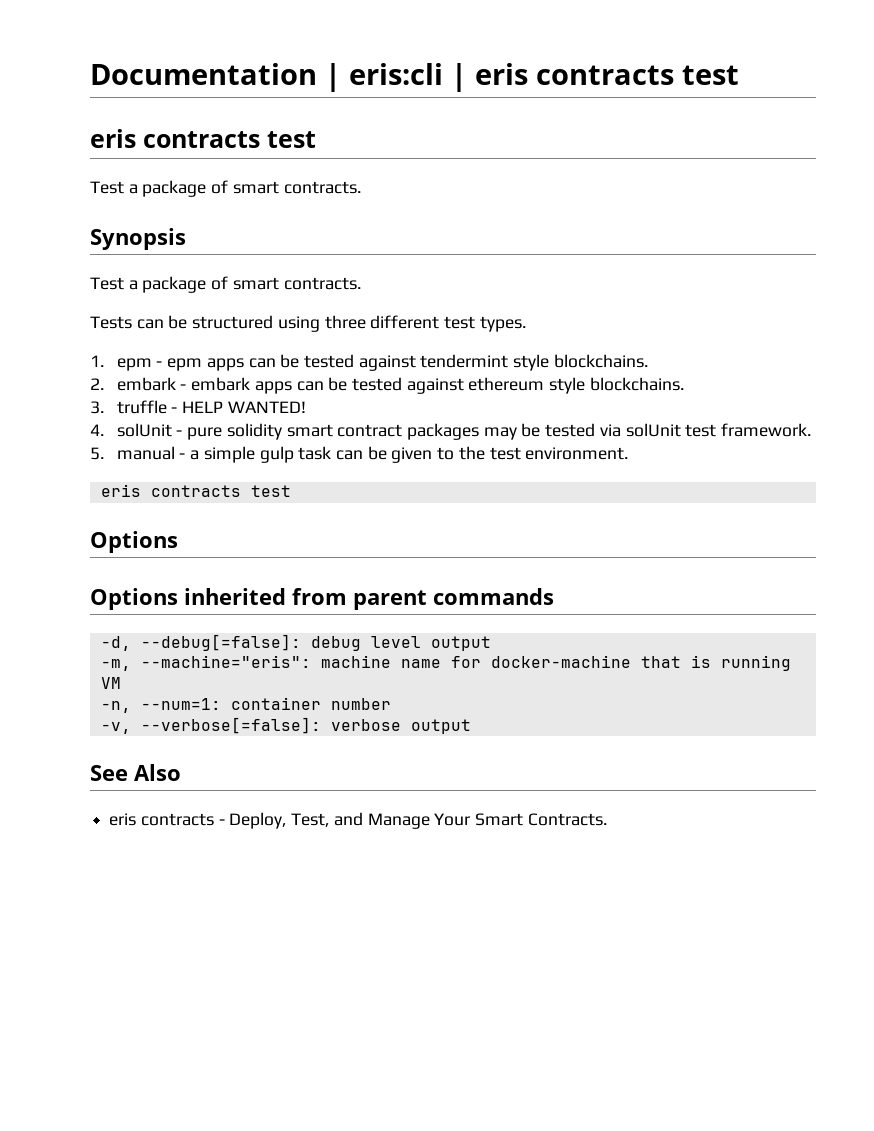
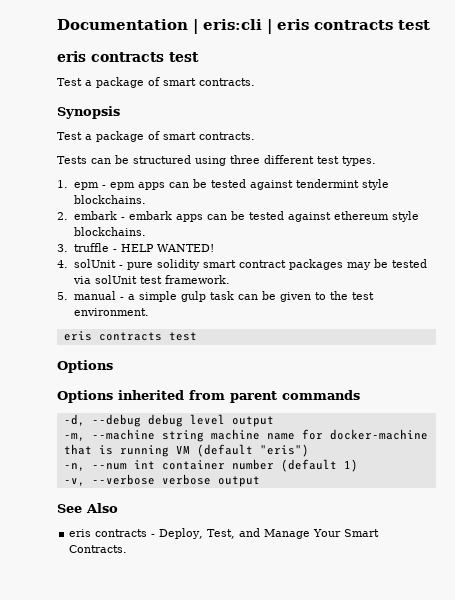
[140,634,301,651] --debug[=false]: -> [91,414,141,427] --debug
[140,655,311,668] --machine="eris": -> [91,429,204,442] --machine string
(121, 683) none -> [196,444,309,457] (default "eris")
[140,698,221,710] --num=1: -> [91,460,155,470] --num int
(391, 704) none -> [280,459,358,472] (default 1)
[140,717,321,734] --verbose[=false]: -> [91,474,155,485] --verbose

